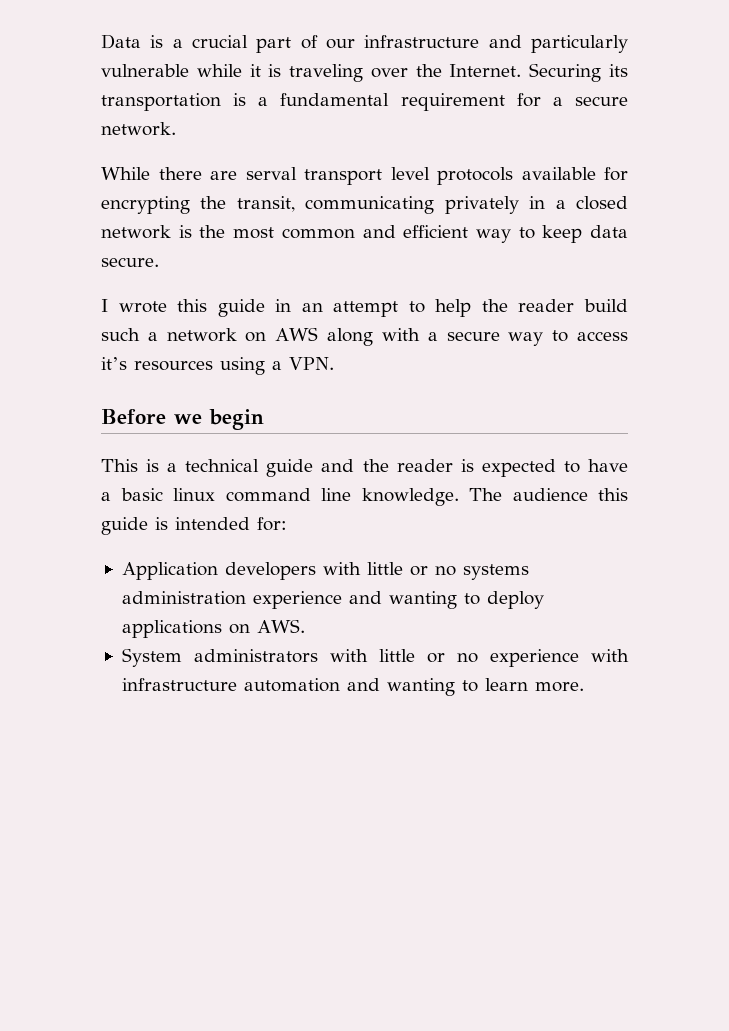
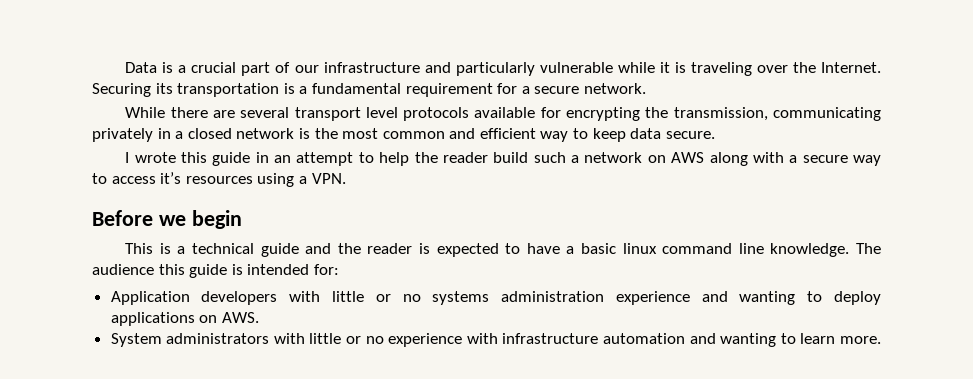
[245,167,297,180] serval -> [240,107,290,118] several
[236,196,295,212] transit, -> [673,107,768,121] transmission,

